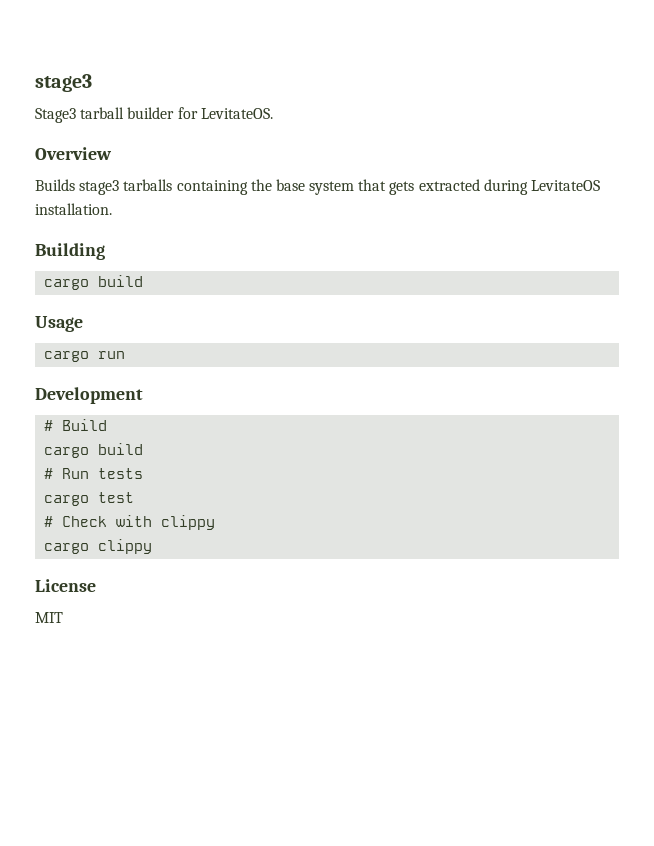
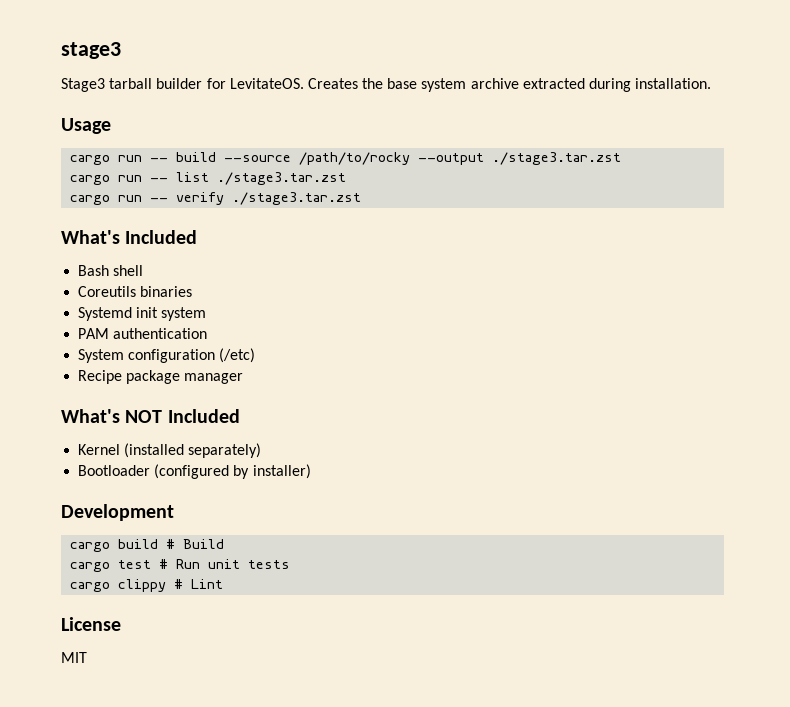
[35,147,112,160] [35,179,248,195] // Overview // Builds stage3 tarballs containing -> [307,78,358,89] Creates
[358,179,415,195] that gets -> [470,78,519,89] archive
[531,180,601,191] LevitateOS -> (632, 85) none
[35,243,105,260] [44,275,144,290] // Building // cargo build -> (712, 83) none
(126, 355) none -> [150,152,622,165] [70,172,347,185] [70,192,362,205] [61,230,198,244] [78,265,144,276] [78,286,193,297] [78,307,207,321] [78,328,208,339] [78,348,256,363] [78,370,244,384] [61,409,240,423] [78,443,262,458] [78,464,311,479] -- build --source /path/to/rocky --output ./stage3.tar.zst // cargo run -- list ./stage3.tar.zst // cargo run -- verify ./stage3.tar.zst // What's Included // Bash shell // Coreutils binaries // Systemd init system // PAM authentication // System configuration (/etc) // Recipe package manager // What's NOT Included // Kernel (installed separately) // Bootloader (configured by installer)
(143, 395) none -> [70,539,159,552] cargo build
[98,443,144,455] build // -> [118,560,152,569] test
(90, 473) none -> [208,559,241,569] unit
[98,492,135,503] [44,515,216,530] [44,539,153,554] test // # Check with clippy // cargo clippy -> [118,579,224,592] clippy # Lint

